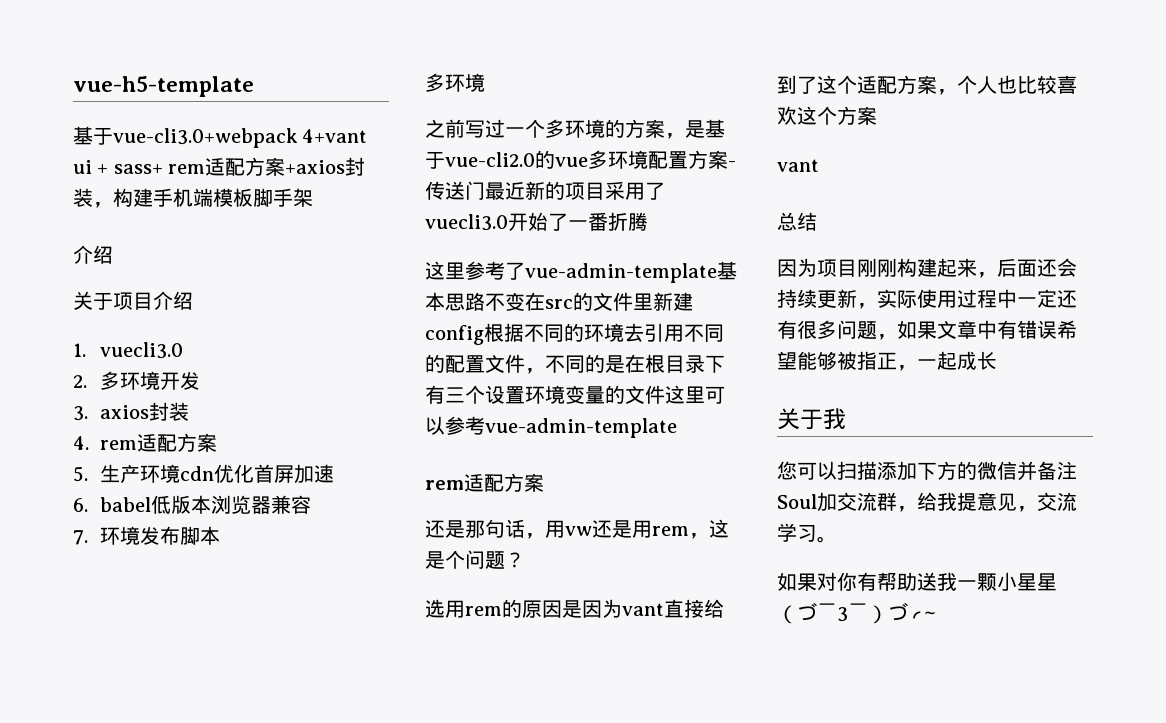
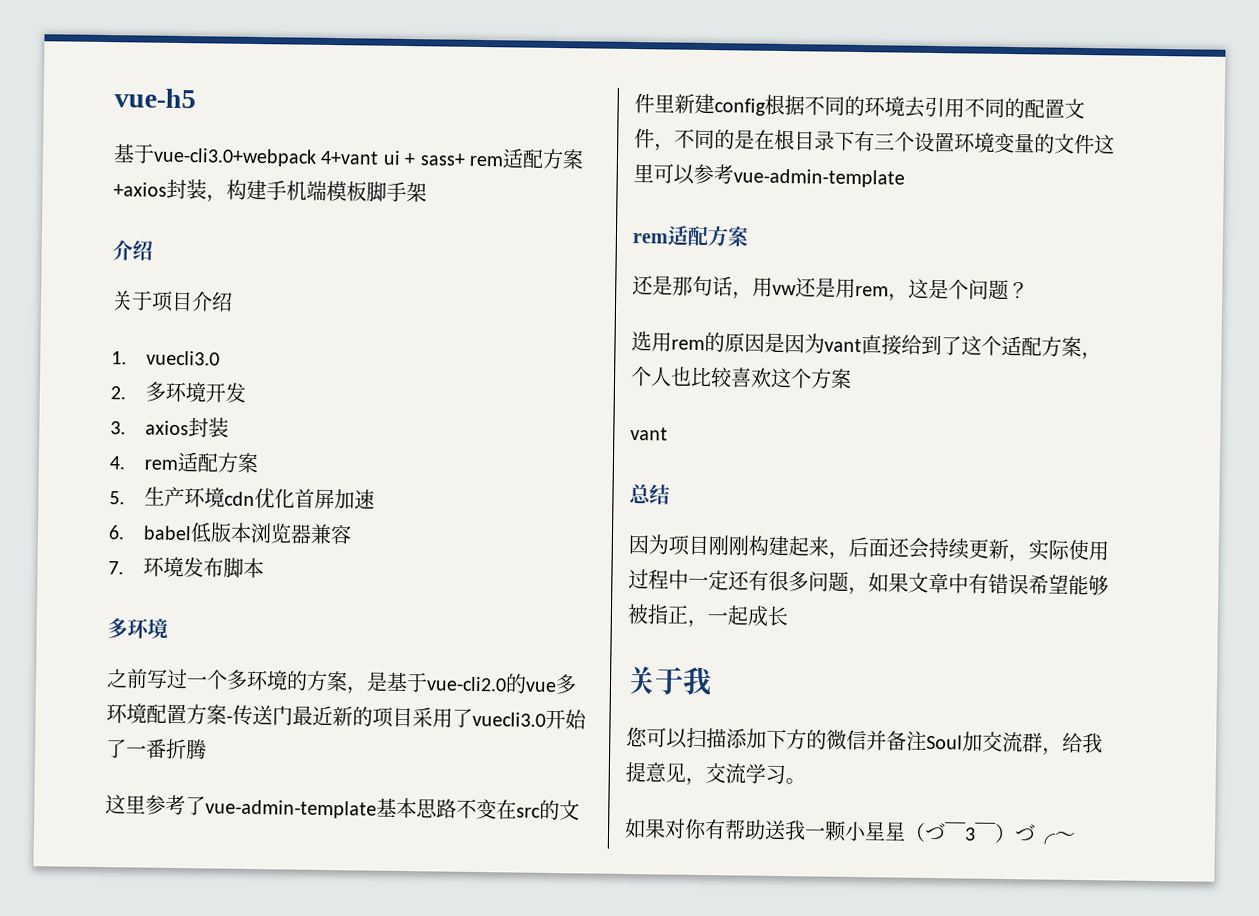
[73,76,254,97] vue-h5-template -> [114,88,196,109] vue-h5

